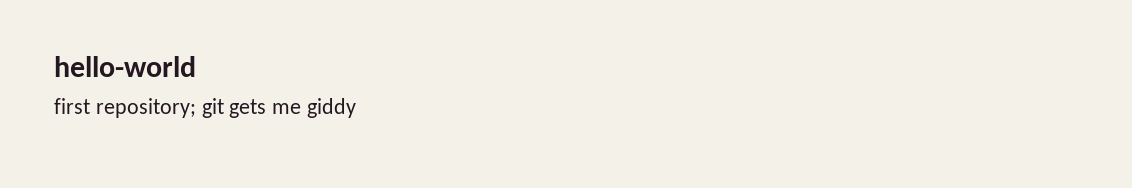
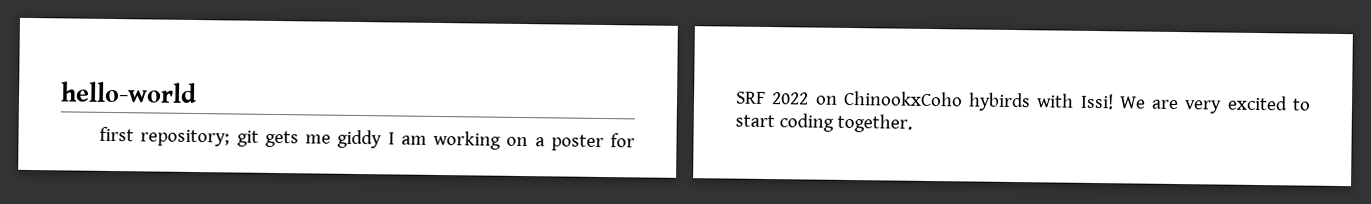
(357, 108) none -> [387,130,635,152] [735,90,1311,114] [735,113,913,133] I am working on a poster for SRF 2022 on ChinookxCoho hybirds with Issi! We are very excited to start coding together.

